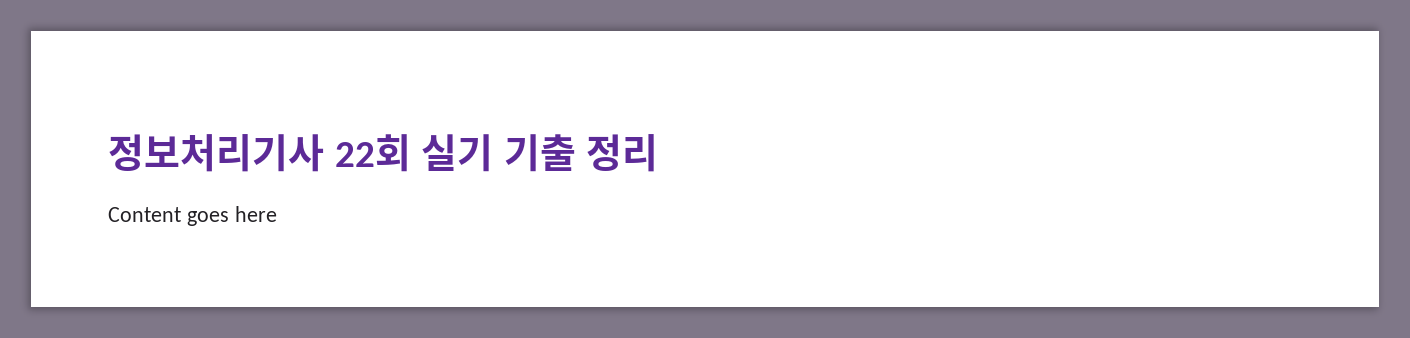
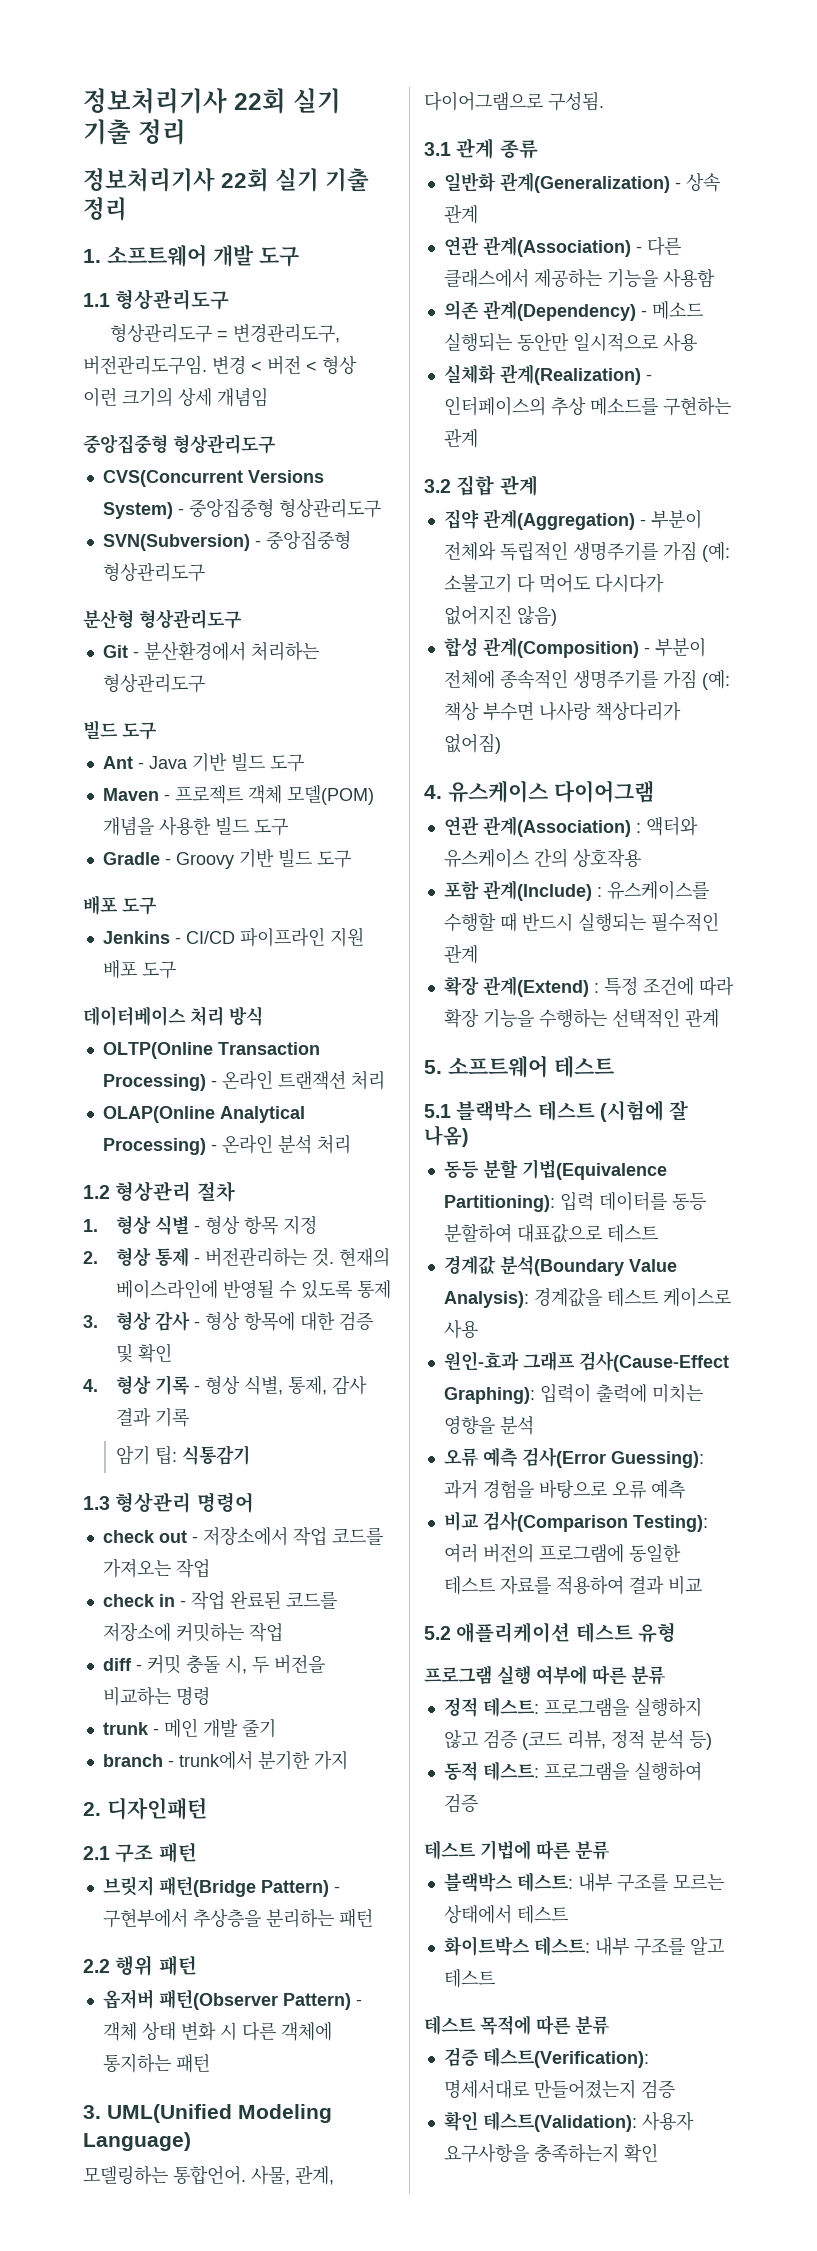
[108,134,659,172] [108,206,277,226] 정보처리기사 22회 실기 기출 정리 // Content goes here -> [83,88,341,114] [83,119,186,145] [83,168,370,192] [83,197,127,221] [83,244,299,267] [83,289,230,310] [110,324,341,343] [83,356,357,375] [83,387,268,407] [83,434,276,454] [102,470,324,487] [102,499,381,519] [102,531,351,551] [102,563,205,582] [83,609,242,629] [102,641,319,661] [102,674,205,693] [83,720,157,740] [102,752,304,772] [102,785,374,805] [102,816,288,836] [102,848,351,869] [83,895,157,915] [102,927,364,947] [102,960,176,979] [83,1006,263,1026] [102,1042,320,1059] [102,1070,385,1091] [102,1106,305,1123] [102,1134,351,1155] [83,1181,235,1202] [83,1215,318,1235] [83,1247,391,1267] [116,1279,392,1299] [83,1311,374,1331] [116,1343,173,1363] [83,1375,368,1395] [116,1408,190,1427] [116,1445,251,1465] [83,1492,254,1513] [102,1527,383,1546] [102,1559,210,1578] [102,1591,337,1610] [102,1622,283,1642] [102,1654,325,1674] [102,1686,210,1706] [102,1718,276,1738] [102,1750,348,1770] [83,1797,207,1820] [83,1842,197,1863] [102,1876,340,1897] [102,1909,373,1928] [83,1955,197,1976] [102,1989,362,2010] [102,2021,332,2041] [102,2053,210,2073] [83,2104,332,2123] [83,2132,191,2151] [83,2165,334,2185] [424,91,604,111] [424,138,538,159] [443,172,720,193] [443,205,478,224] [443,236,681,257] [443,269,715,288] [443,300,703,321] [443,332,697,352] [443,364,652,385] [443,396,731,416] [443,429,478,448] [424,475,538,496] [443,509,702,530] [443,541,730,562] [443,573,664,593] [443,605,557,626] [443,637,706,658] [443,669,730,690] [443,701,681,721] [443,734,501,754] [424,780,654,803] [443,816,698,837] [443,848,641,868] [443,880,709,901] [443,912,719,932] [443,945,478,964] [443,976,734,997] [443,1008,719,1028] [424,1055,614,1078] [424,1100,689,1122] [424,1125,469,1147] [443,1159,667,1180] [443,1191,706,1212] [443,1224,658,1243] [443,1255,677,1276] [443,1287,731,1308] [443,1320,478,1339] [443,1351,729,1372] [443,1384,703,1404] [443,1416,534,1435] [443,1447,704,1468] [443,1480,685,1499] [443,1511,708,1532] [443,1543,681,1563] [443,1575,702,1595] [424,1622,676,1643] [424,1665,666,1685] [443,1697,702,1717] [443,1730,712,1750] [443,1761,702,1781] [443,1794,478,1813] [424,1840,610,1860] [443,1872,724,1892] [443,1905,568,1924] [443,1936,724,1956] [443,1969,495,1988] [424,2015,610,2035] [443,2047,649,2068] [443,2079,675,2099] [443,2111,694,2132] [443,2143,658,2163] 정보처리기사 22회 실기 기출 정리 // 정보처리기사 22회 실기 기출 정리 // 1. 소프트웨어 개발 도구 // 1.1 형상관리도구 // 형상관리도구 = 변경관리도구, 버전관리도구임. 변경 < 버전 < 형상 이런 크기의 상세 개념임 // 중앙집중형 형상관리도구 // CVS(Concurrent Versions System) - 중앙집중형 형상관리도구 // SVN(Subversion) - 중앙집중형 형상관리도구 // 분산형 형상관리도구 // Git - 분산환경에서 처리하는 형상관리도구 // 빌드 도구 // Ant - Java 기반 빌드 도구 // Maven - 프로젝트 객체 모델(POM) 개념을 사용한 빌드 도구 // Gradle - Groovy 기반 빌드 도구 // 배포 도구 // Jenkins - CI/CD 파이프라인 지원 배포 도구 // 데이터베이스 처리 방식 // OLTP(Online Transaction Processing) - 온라인 트랜잭션 처리 // OLAP(Online Analytical Processing) - 온라인 분석 처리 // 1.2 형상관리 절차 // 1. 형상 식별 - 형상 항목 지정 // 2. 형상 통제 - 버전관리하는 것. 현재의 베이스라인에 반영될 수 있도록 통제 // 3. 형상 감사 - 형상 항목에 대한 검증 및 확인 // 4. 형상 기록 - 형상 식별, 통제, 감사 결과 기록 // 암기 팁: 식통감기 // 1.3 형상관리 명령어 // check out - 저장소에서 작업 코드를 가져오는 작업 // check in - 작업 완료된 코드를 저장소에 커밋하는 작업 // diff - 커밋 충돌 시, 두 버전을 비교하는 명령 // trunk - 메인 개발 줄기 // branch - trunk에서 분기한 가지 // 2. 디자인패턴 // 2.1 구조 패턴 // 브릿지 패턴(Bridge Pattern) - 구현부에서 추상층을 분리하는 패턴 // 2.2 행위 패턴 // 옵저버 패턴(Observer Pattern) - 객체 상태 변화 시 다른 객체에 통지하는 패턴 // 3. UML(Unified Modeling Language) // 모델링하는 통합언어. 사물, 관계, 다이어그램으로 구성됨. // 3.1 관계 종류 // 일반화 관계(Generalization) - 상속 관계 // 연관 관계(Association) - 다른 클래스에서 제공하는 기능을 사용함 // 의존 관계(Dependency) - 메소드 실행되는 동안만 일시적으로 사용 // 실체화 관계(Realization) - 인터페이스의 추상 메소드를 구현하는 관계 // 3.2 집합 관계 // 집약 관계(Aggregation) - 부분이 전체와 독립적인 생명주기를 가짐 (예: 소불고기 다 먹어도 다시다가 없어지진 않음) // 합성 관계(Composition) - 부분이 전체에 종속적인 생명주기를 가짐 (예: 책상 부수면 나사랑 책상다리가 없어짐) // 4. 유스케이스 다이어그램 // 연관 관계(Association) : 액터와 유스케이스 간의 상호작용 // 포함 관계(Include) : 유스케이스를 수행할 때 반드시 실행되는 필수적인 관계 // 확장 관계(Extend) : 특정 조건에 따라 확장 기능을 수행하는 선택적인 관계 // 5. 소프트웨어 테스트 // 5.1 블랙박스 테스트 (시험에 잘 나옴) // 동등 분할 기법(Equivalence Partitioning): 입력 데이터를 동등 분할하여 대표값으로 테스트 // 경계값 분석(Boundary Value Analysis): 경계값을 테스트 케이스로 사용 // 원인-효과 그래프 검사(Cause-Effect Graphing): 입력이 출력에 미치는 영향을 분석 // 오류 예측 검사(Error Guessing): 과거 경험을 바탕으로 오류 예측 // 비교 검사(Comparison Testing): 여러 버전의 프로그램에 동일한 테스트 자료를 적용하여 결과 비교 // 5.2 애플리케이션 테스트 유형 // 프로그램 실행 여부에 따른 분류 // 정적 테스트: 프로그램을 실행하지 않고 검증 (코드 리뷰, 정적 분석 등) // 동적 테스트: 프로그램을 실행하여 검증 // 테스트 기법에 따른 분류 // 블랙박스 테스트: 내부 구조를 모르는 상태에서 테스트 // 화이트박스 테스트: 내부 구조를 알고 테스트 // 테스트 목적에 따른 분류 // 검증 테스트(Verification): 명세서대로 만들어졌는지 검증 // 확인 테스트(Validation): 사용자 요구사항을 충족하는지 확인

